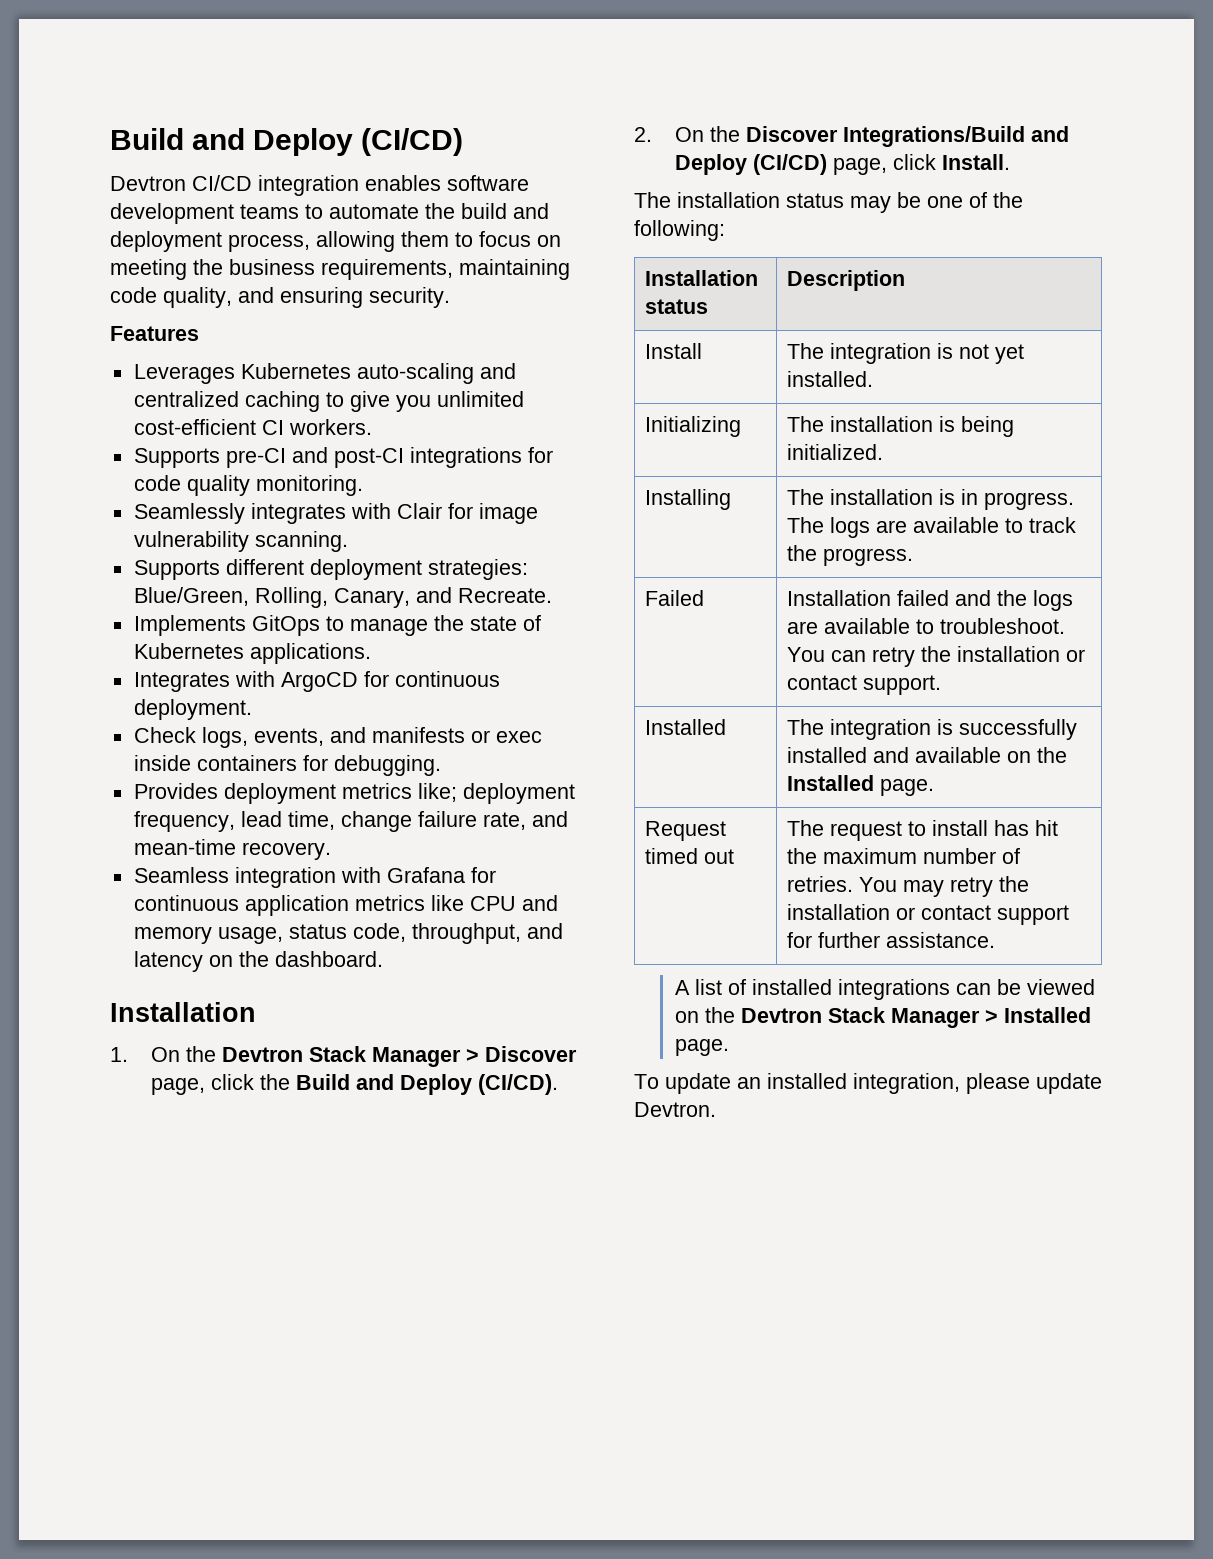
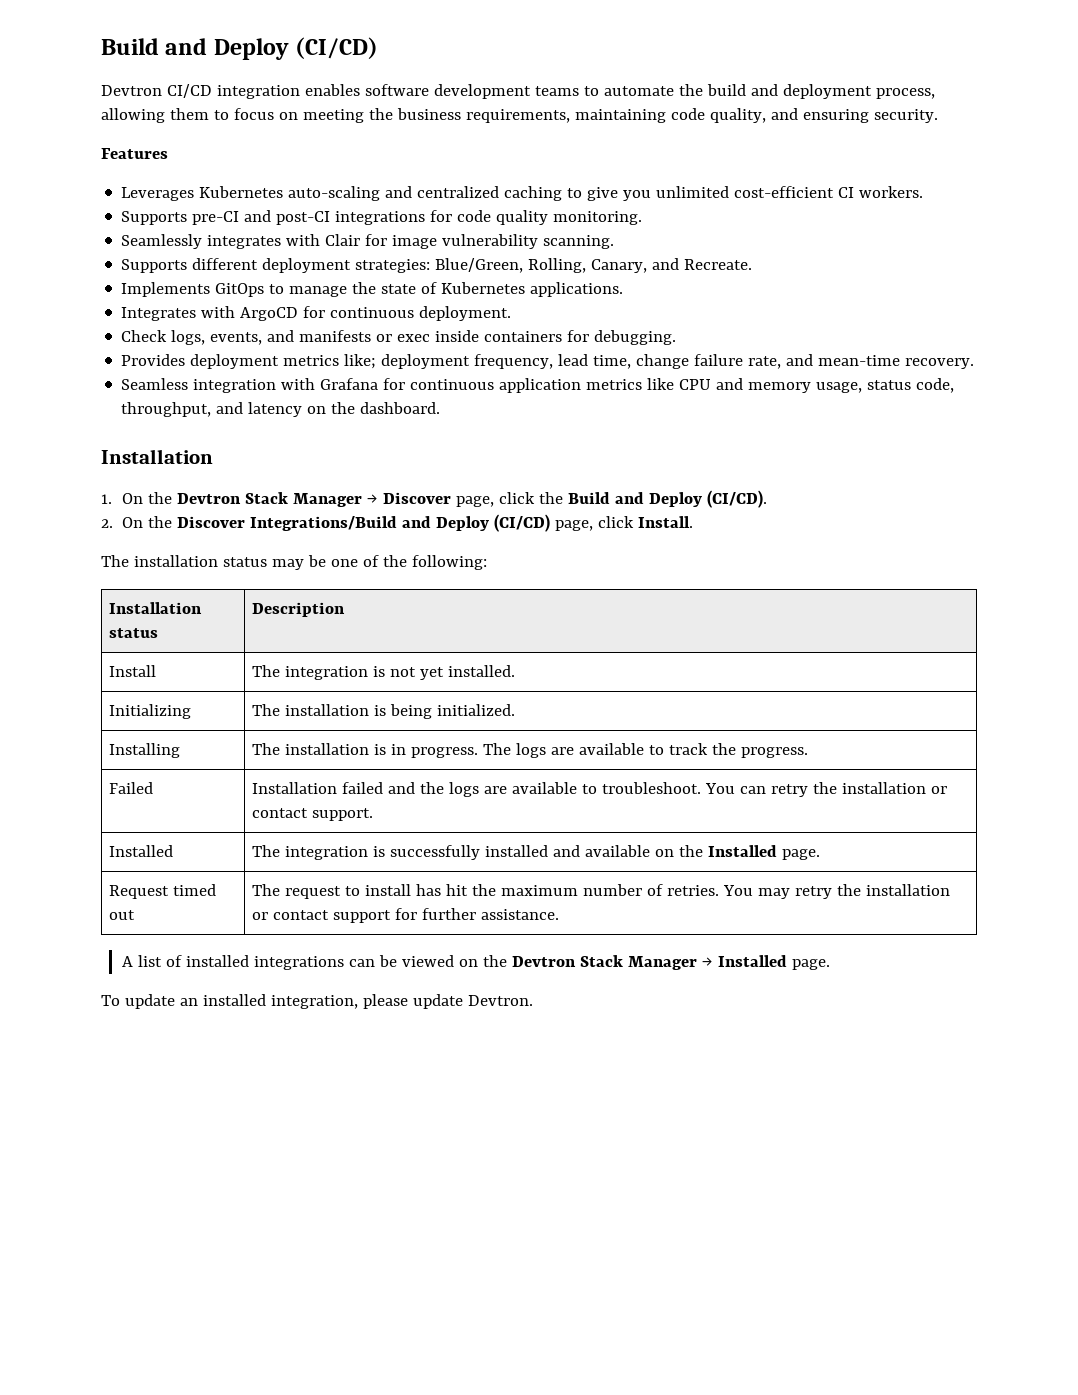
[465,1049,479,1062] > -> [367,494,379,504] →
[984,1010,998,1023] > -> [702,957,714,967] →

